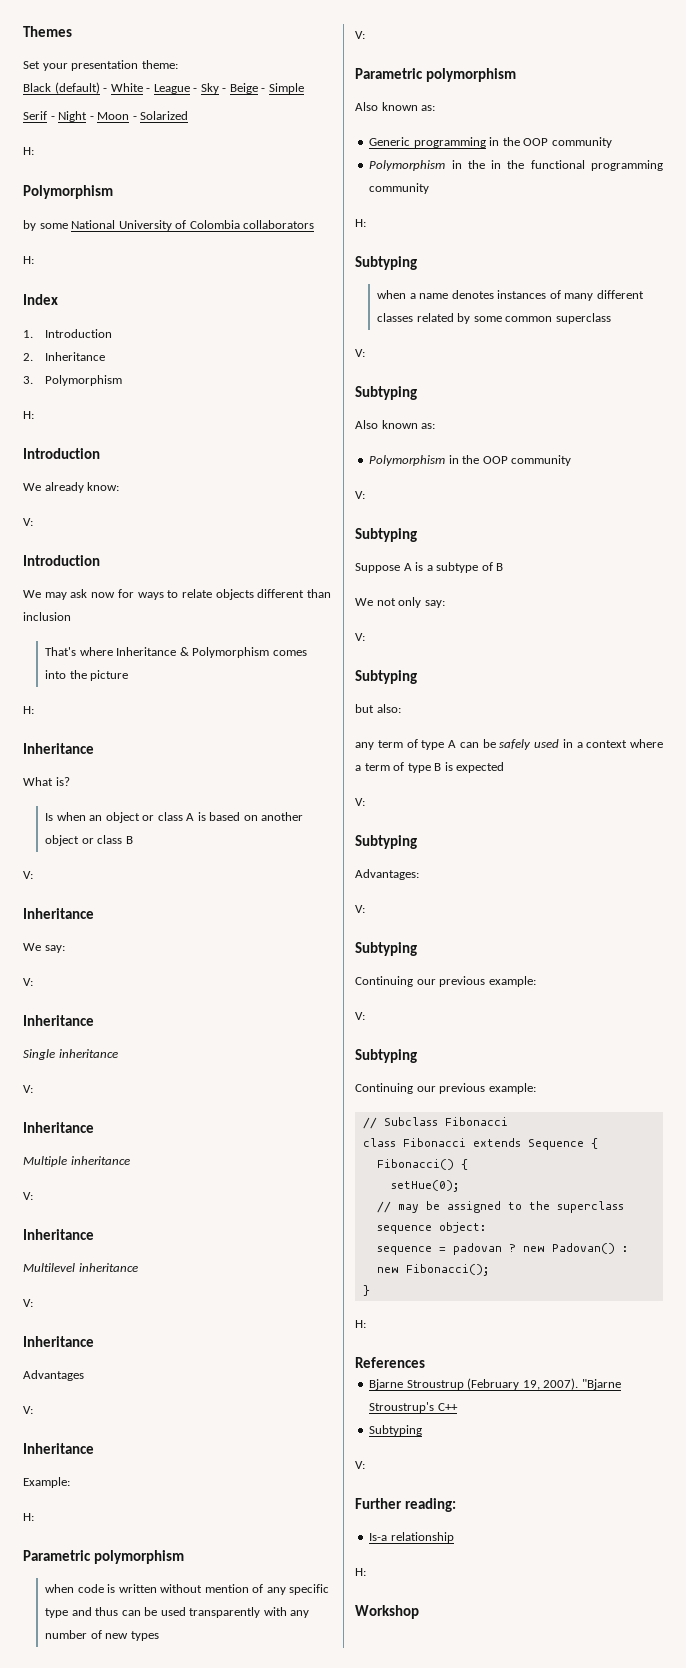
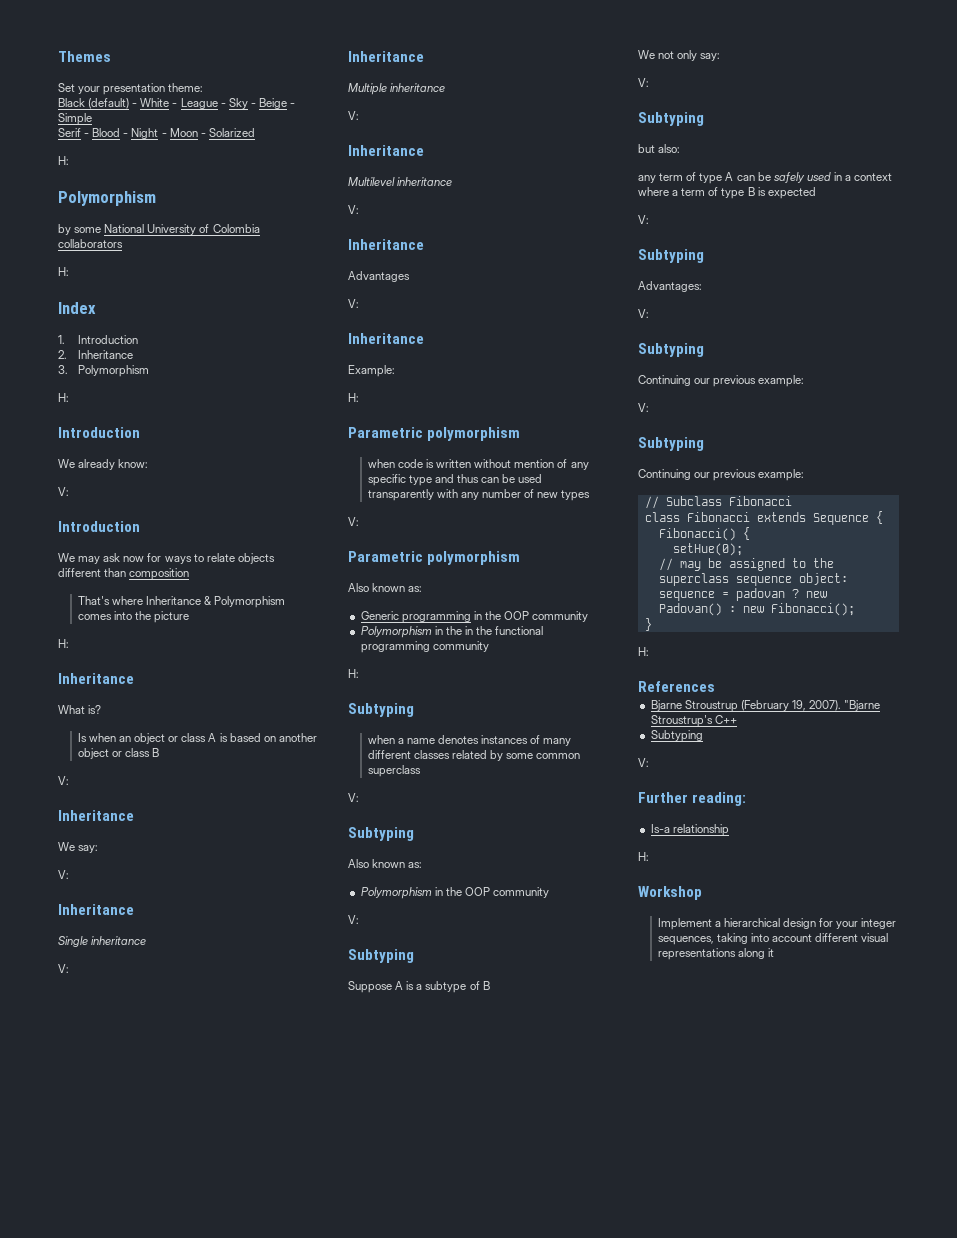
(55, 118) none -> [92,128,129,137] Blood -
[23,612,71,621] inclusion -> [129,568,190,580] composition
(419, 1612) none -> [657,918,897,930] [657,933,889,945] [657,948,775,960] // Implement a hierarchical design for your integer sequences, taking into account different visual representations along it

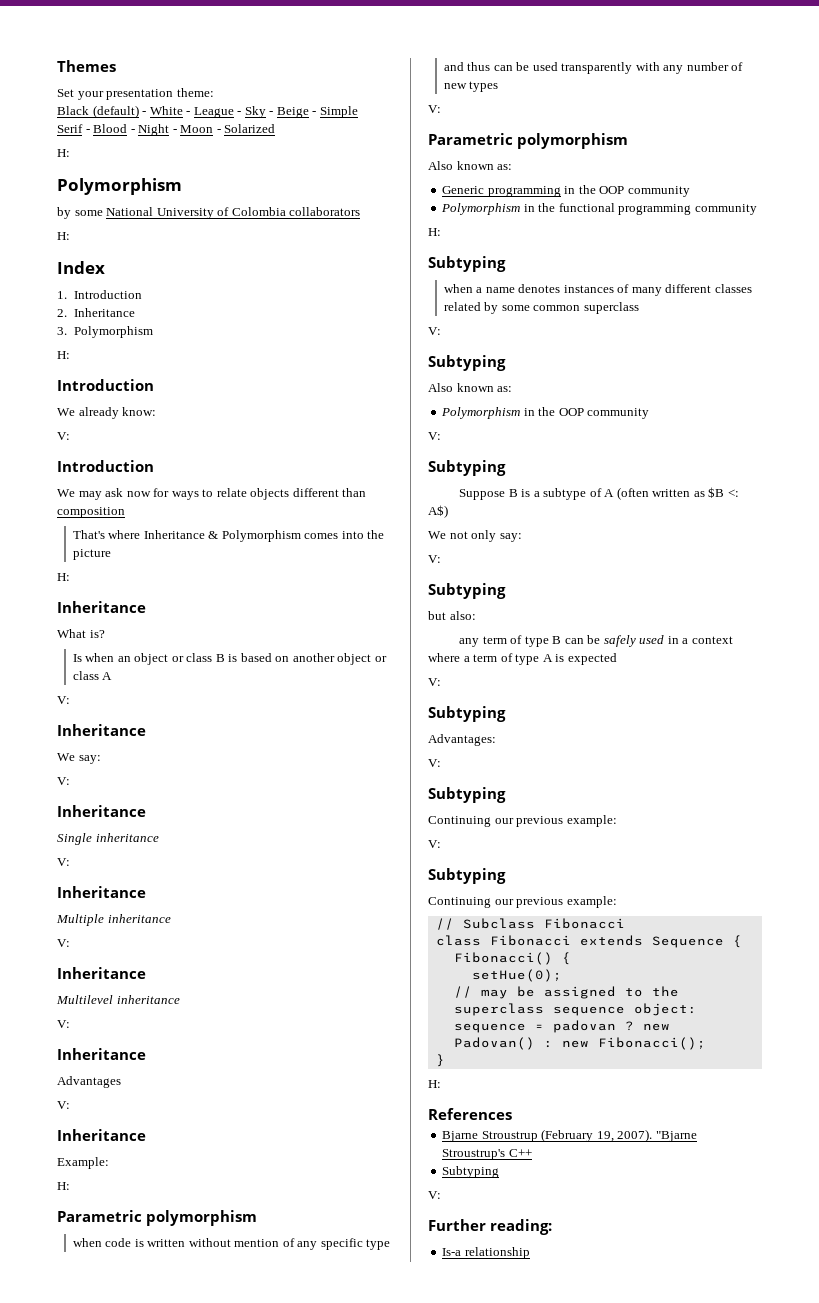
[208,733,217,742] A -> [215,654,225,662] B
[152,748,160,757] B -> [102,672,113,680] A
[464,626,493,635] in the -> (556, 207) none
[395,981,404,990] A -> [508,489,518,497] B
[482,981,490,990] B -> [604,487,739,500] [428,505,448,518] A (often written as $B <: A$)
[725,172,734,181] A -> [552,636,562,644] B
[747,187,755,196] B -> [542,654,553,662] A
[638,852,649,861] [638,886,702,900] [657,918,897,930] [657,933,889,945] [657,948,775,960] // H: // Workshop // Implement a hierarchical design for your integer sequences, taking into account different visual representations along it -> (530, 1253) none

